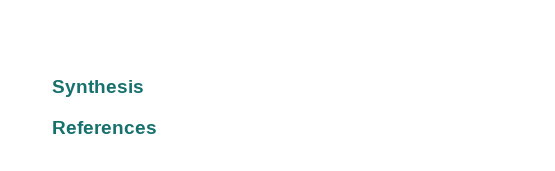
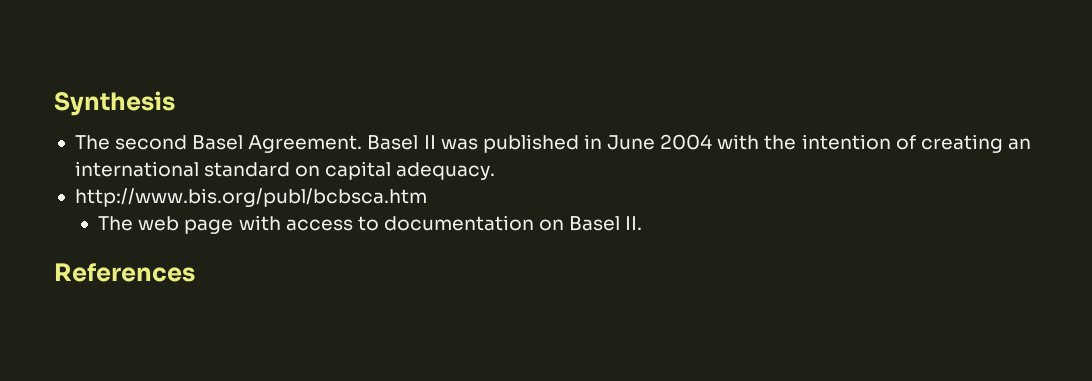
(144, 88) none -> [74,134,1031,153] [74,161,496,180] [74,188,427,207] [98,215,643,234] // The second Basel Agreement. Basel II was published in June 2004 with the intention of creating an international standard on capital adequacy. // http://www.bis.org/publ/bcbsca.htm // The web page with access to documentation on Basel II.

